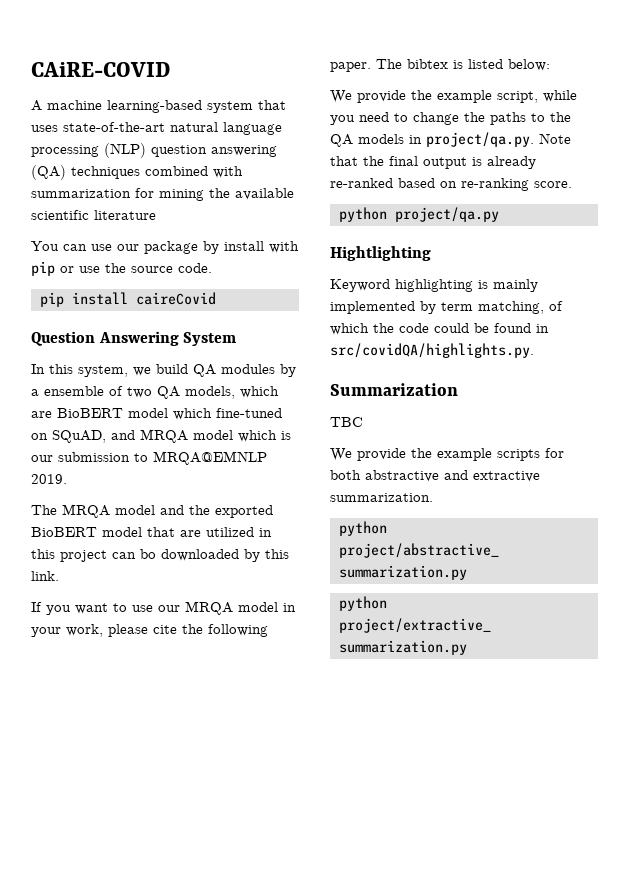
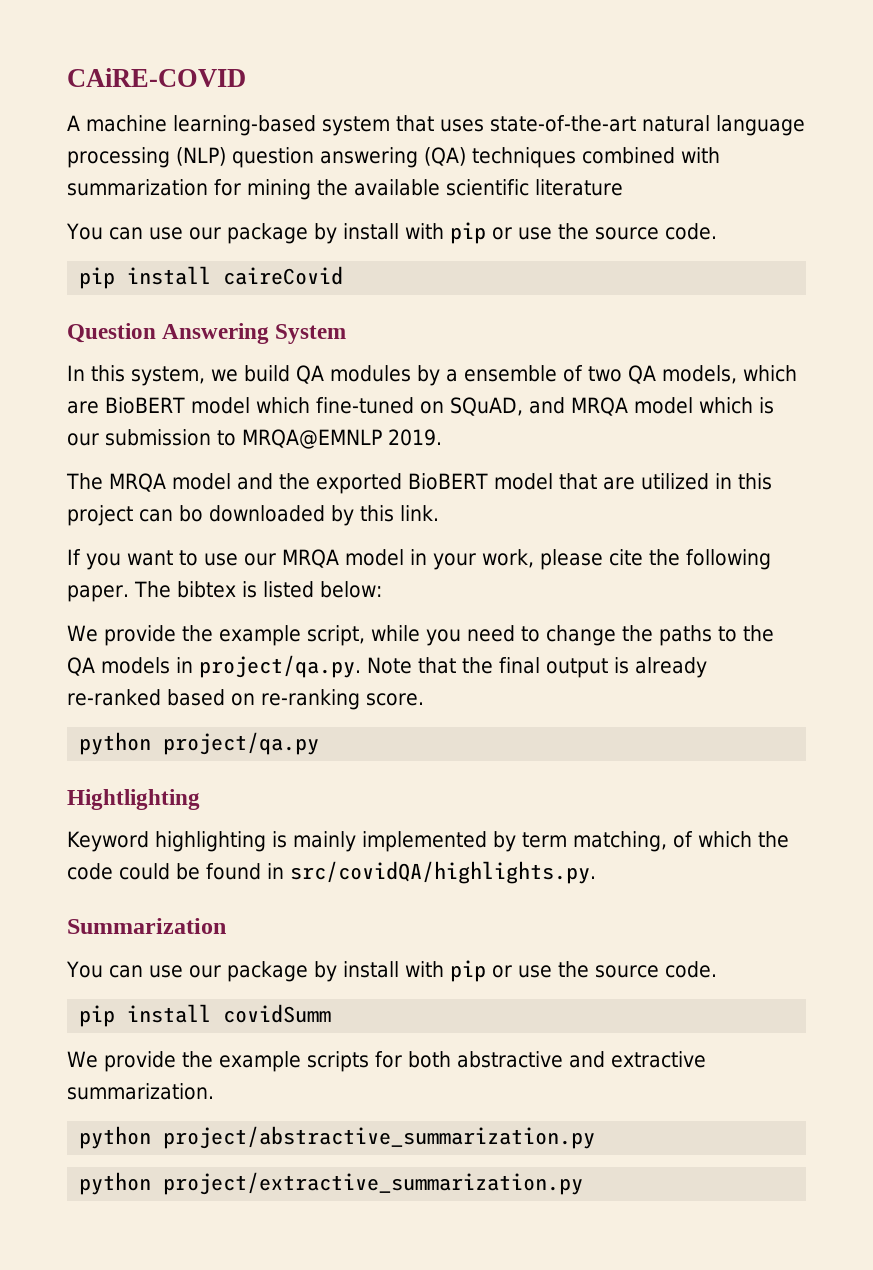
[330,417,363,427] TBC -> [66,960,717,982] [79,1004,332,1027] You can use our package by install with pip or use the source code. // pip install covidSumm

